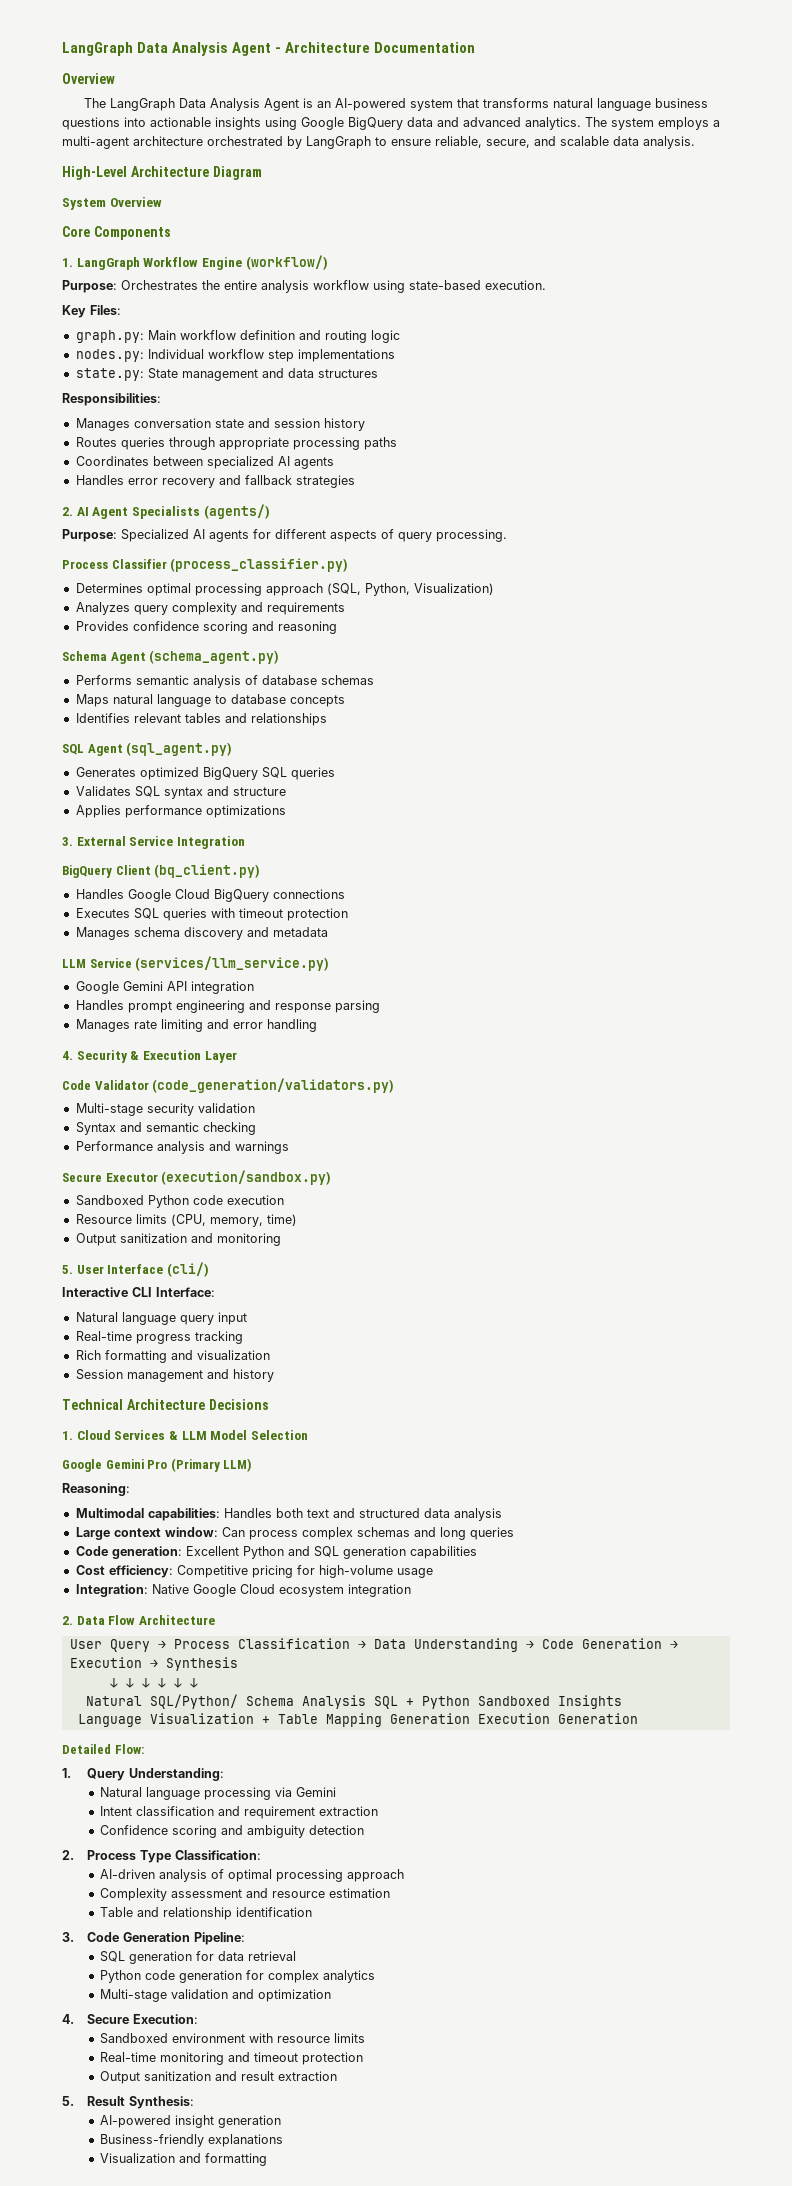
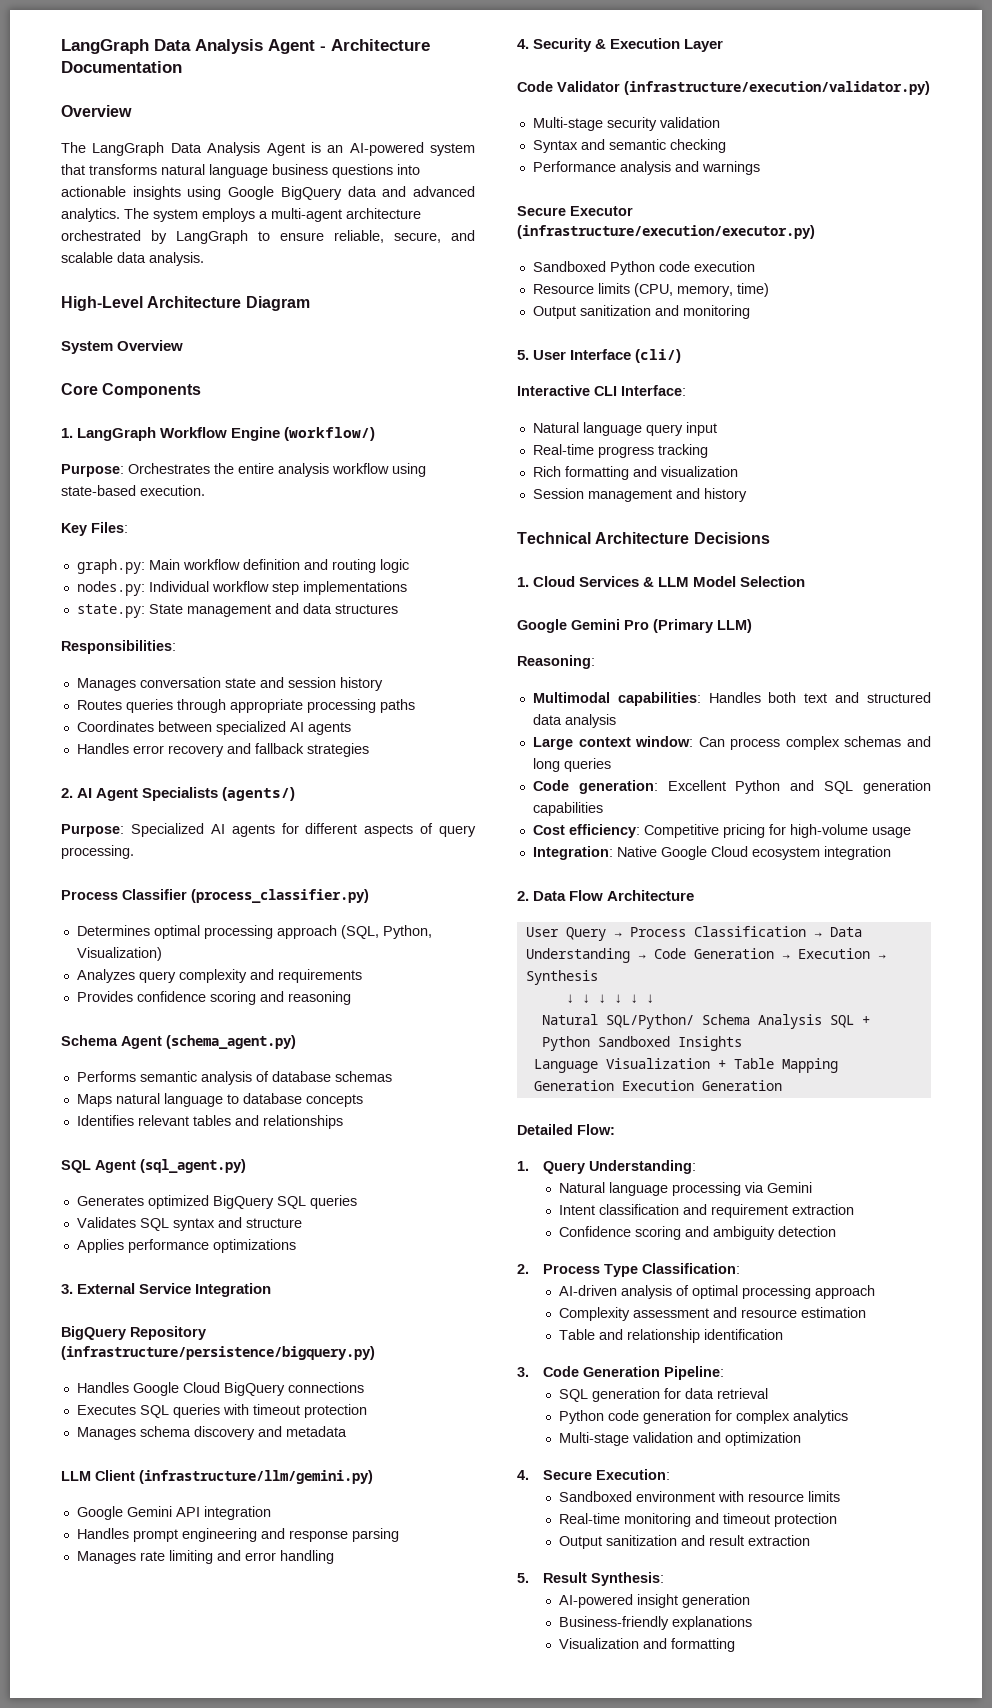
[115,864,260,878] Client (bq_client.py) -> [130,1326,206,1340] [61,1346,375,1360] Repository (infrastructure/persistence/bigquery.py)
[89,956,329,971] Service (services/llm_service.py) -> [95,1470,373,1484] Client (infrastructure/llm/gemini.py)
[152,1078,394,1093] (code_generation/validators.py) -> [624,81,930,95] (infrastructure/execution/validator.py)
[161,1170,331,1185] (execution/sandbox.py) -> [517,225,815,239] (infrastructure/execution/executor.py)

